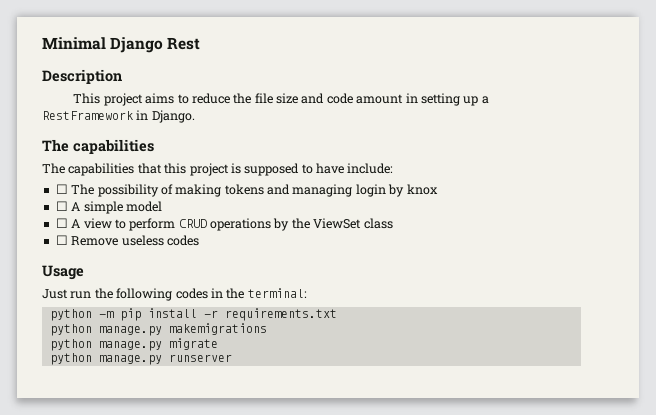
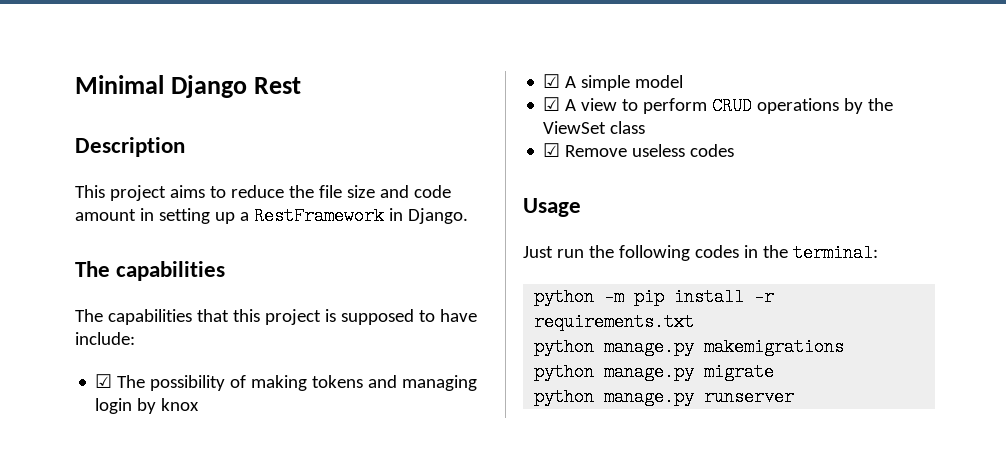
[55,184,68,194] ☐ -> [95,374,113,388] ☑
[55,201,68,211] ☐ -> [543,74,561,88] ☑
[55,218,68,228] ☐ -> [543,97,561,111] ☑
[55,235,68,245] ☐ -> [543,143,561,157] ☑

